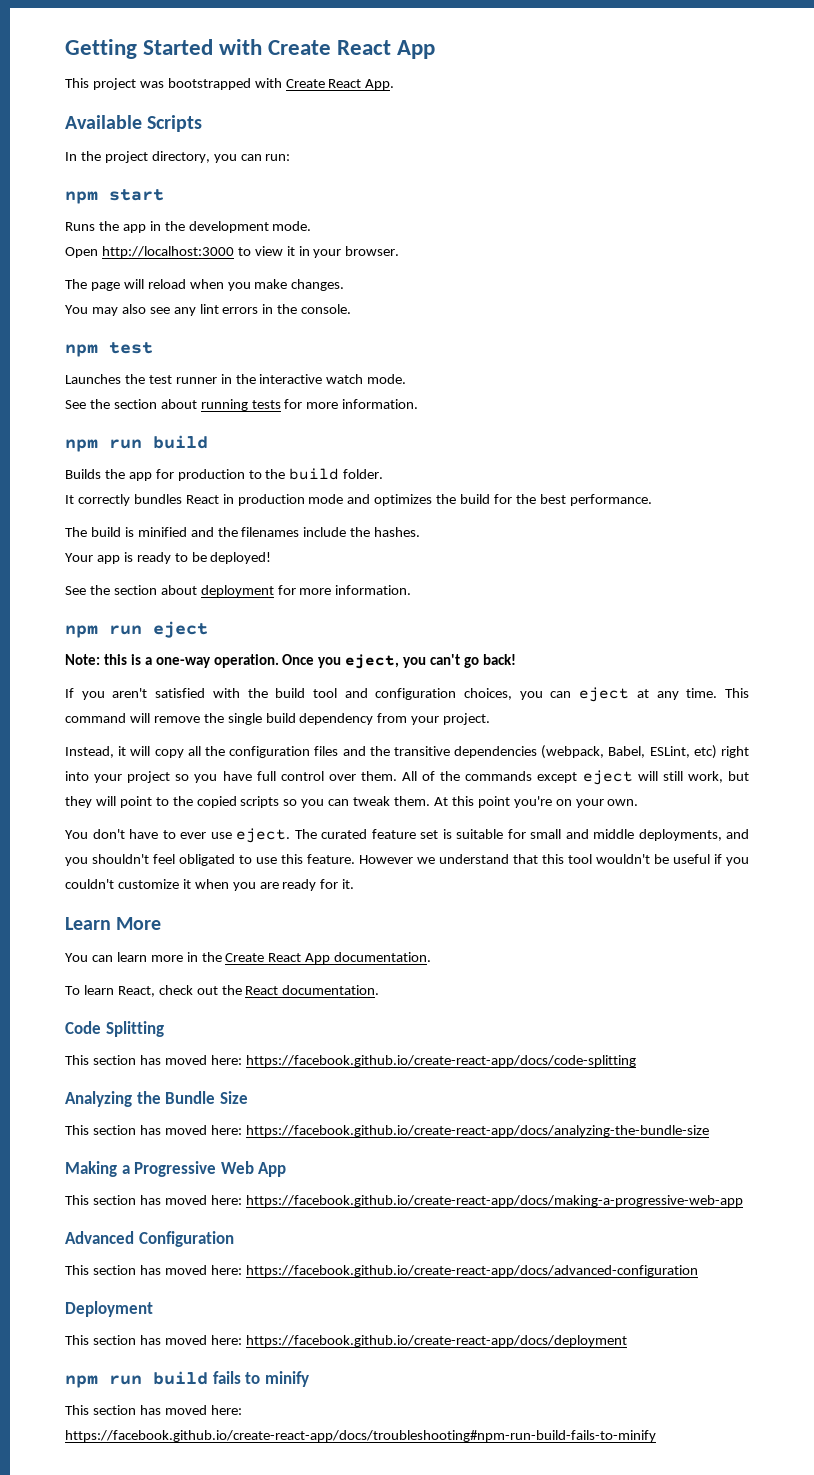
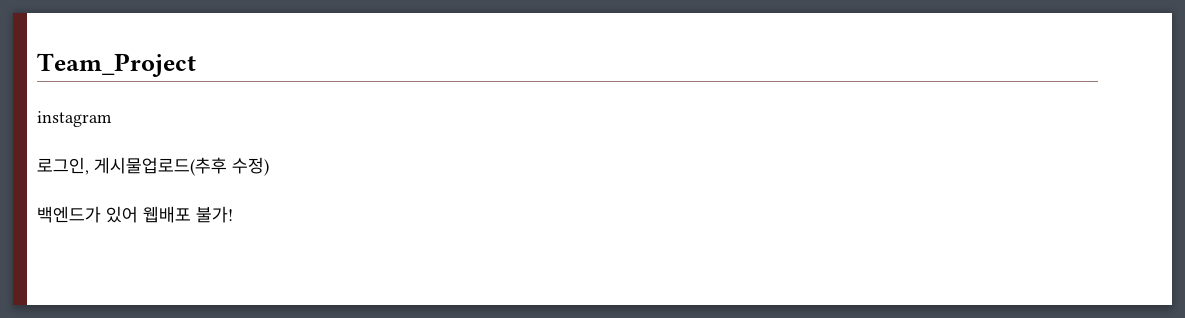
[65,39,436,59] [65,78,395,90] [65,115,203,132] [65,151,291,163] [65,189,164,204] [65,221,312,233] [65,246,400,258] [65,279,345,291] [65,304,352,316] [65,342,153,357] [65,374,407,384] [65,399,419,411] [65,435,208,452] [65,468,384,481] [65,494,652,506] [65,527,421,537] [65,552,272,564] [65,585,412,597] [65,621,208,638] [65,654,516,669] [65,687,750,702] [65,713,491,725] [65,745,749,759] [65,770,749,785] [65,796,639,808] [65,828,749,843] [65,854,749,866] [65,879,355,891] [65,917,162,930] [65,952,432,964] [65,985,380,997] [65,1021,164,1037] [65,1055,636,1067] [65,1091,248,1107] [65,1125,709,1137] [65,1161,287,1177] [65,1195,743,1207] [65,1231,234,1247] [65,1265,698,1277] [65,1301,153,1317] [65,1335,627,1347] [65,1371,309,1388] [65,1405,242,1415] [65,1430,656,1442] Getting Started with Create React App // This project was bootstrapped with Create React App. // Available Scripts // In the project directory, you can run: // npm start // Runs the app in the development mode. // Open http://localhost:3000 to view it in your browser. // The page will reload when you make changes. // You may also see any lint errors in the console. // npm test // Launches the test runner in the interactive watch mode. // See the section about running tests for more information. // npm run build // Builds the app for production to the build folder. // It correctly bundles React in production mode and optimizes the build for the best performance. // The build is minified and the filenames include the hashes. // Your app is ready to be deployed! // See the section about deployment for more information. // npm run eject // Note: this is a one-way operation. Once you eject, you can't go back! // If you aren't satisfied with the build tool and configuration choices, you can eject at any time. This command will remove the single build dependency from your project. // Instead, it will copy all the configuration files and the transitive dependencies (webpack, Babel, ESLint, etc) right into your project so you have full control over them. All of the commands except eject will still work, but they will point to the copied scripts so you can tweak them. At this point you're on your own. // You don't have to ever use eject. The curated feature set is suitable for small and middle deployments, and you shouldn't feel obligated to use this feature. However we understand that this tool wouldn't be useful if you couldn't customize it when you are ready for it. // Learn More // You can learn more in the Create React App documentation. // To learn React, check out the React documentation. // Code Splitting // This section has moved here: https://facebook.github.io/create-react-app/docs/code-splitting // Analyzing the Bundle Size // This section has moved here: https://facebook.github.io/create-react-app/docs/analyzing-the-bundle-size // Making a Progressive Web App // This section has moved here: https://facebook.github.io/create-react-app/docs/making-a-progressive-web-app // Advanced Configuration // This section has moved here: https://facebook.github.io/create-react-app/docs/advanced-configuration // Deployment // This section has moved here: https://facebook.github.io/create-react-app/docs/deployment // npm run build fails to minify // This section has moved here: https://facebook.github.io/create-react-app/docs/troubleshooting#npm-run-build-fails-to-minify -> [37,53,196,77] [37,111,112,127] [37,157,269,176] [37,206,233,223] Team_Project // instagram // 로그인, 게시물업로드(추후 수정) // 백엔드가 있어 웹배포 불가!

